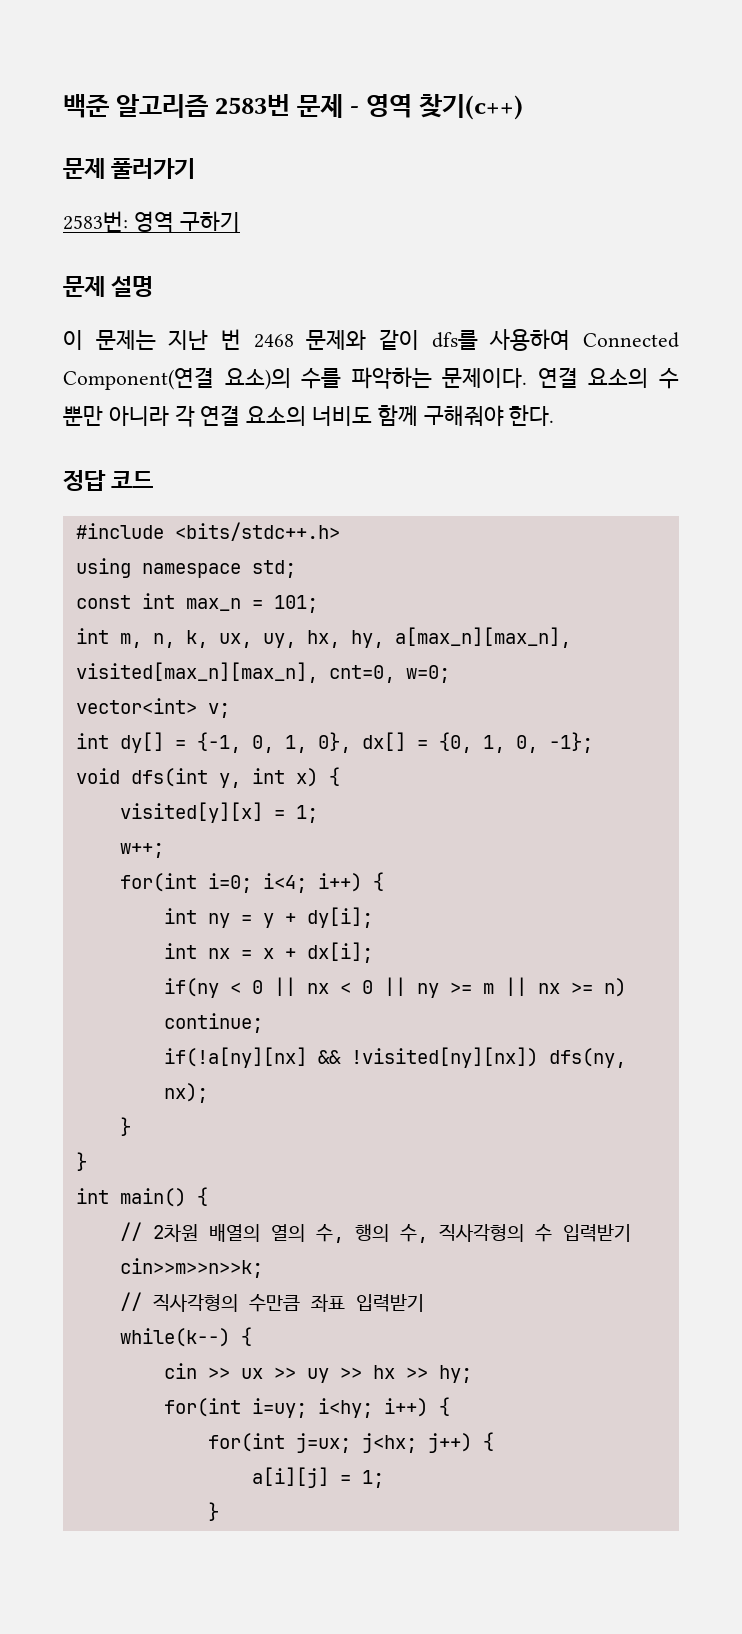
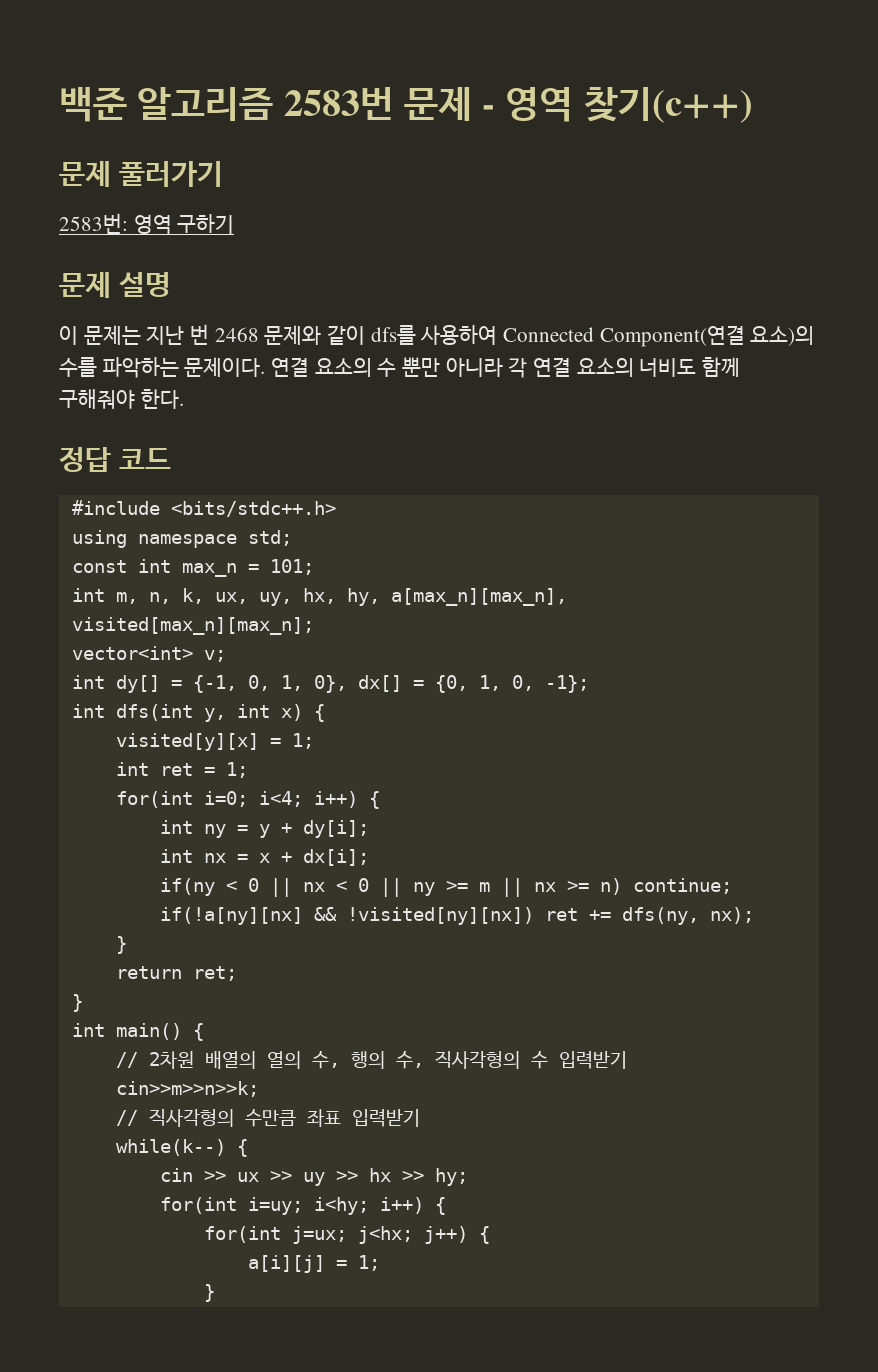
[75,662,450,683] visited[max_n][max_n], cnt=0, w=0; -> [71,617,314,635] visited[max_n][max_n];
[75,768,120,784] void -> [71,704,105,718] int
[119,843,164,858] w++; -> [115,762,248,778] int ret = 1;
(538, 1057) none -> [544,908,611,921] ret +=
(131, 1126) none -> [115,966,237,981] // return ret;

